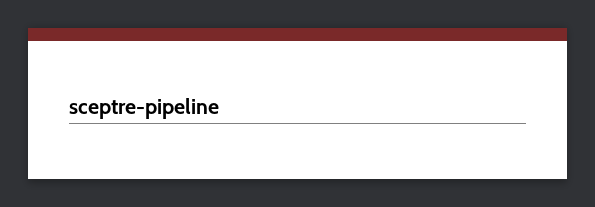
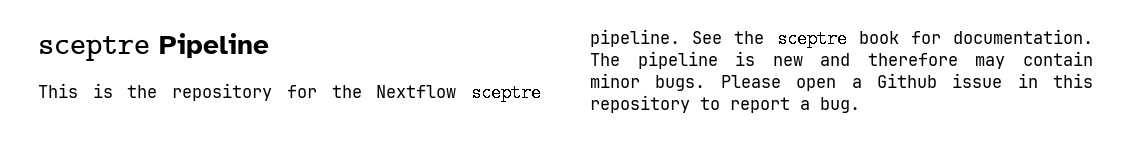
[69,98,219,119] sceptre-pipeline -> [38,33,269,61] [38,83,541,102] [590,29,1093,48] [590,51,1093,69] [590,73,1093,91] [590,95,860,113] sceptre Pipeline // This is the repository for the Nextflow sceptre pipeline. See the sceptre book for documentation. The pipeline is new and therefore may contain minor bugs. Please open a Github issue in this repository to report a bug.

